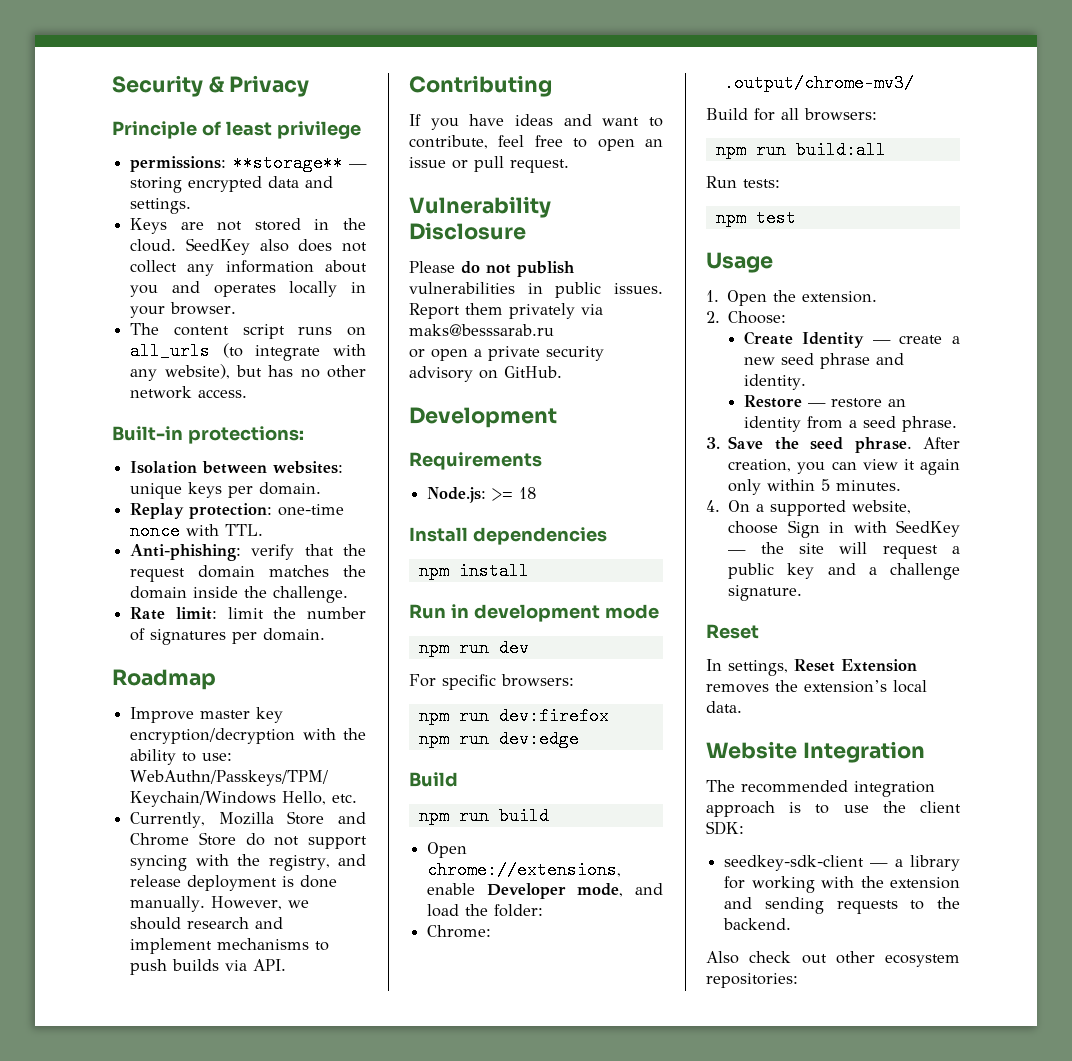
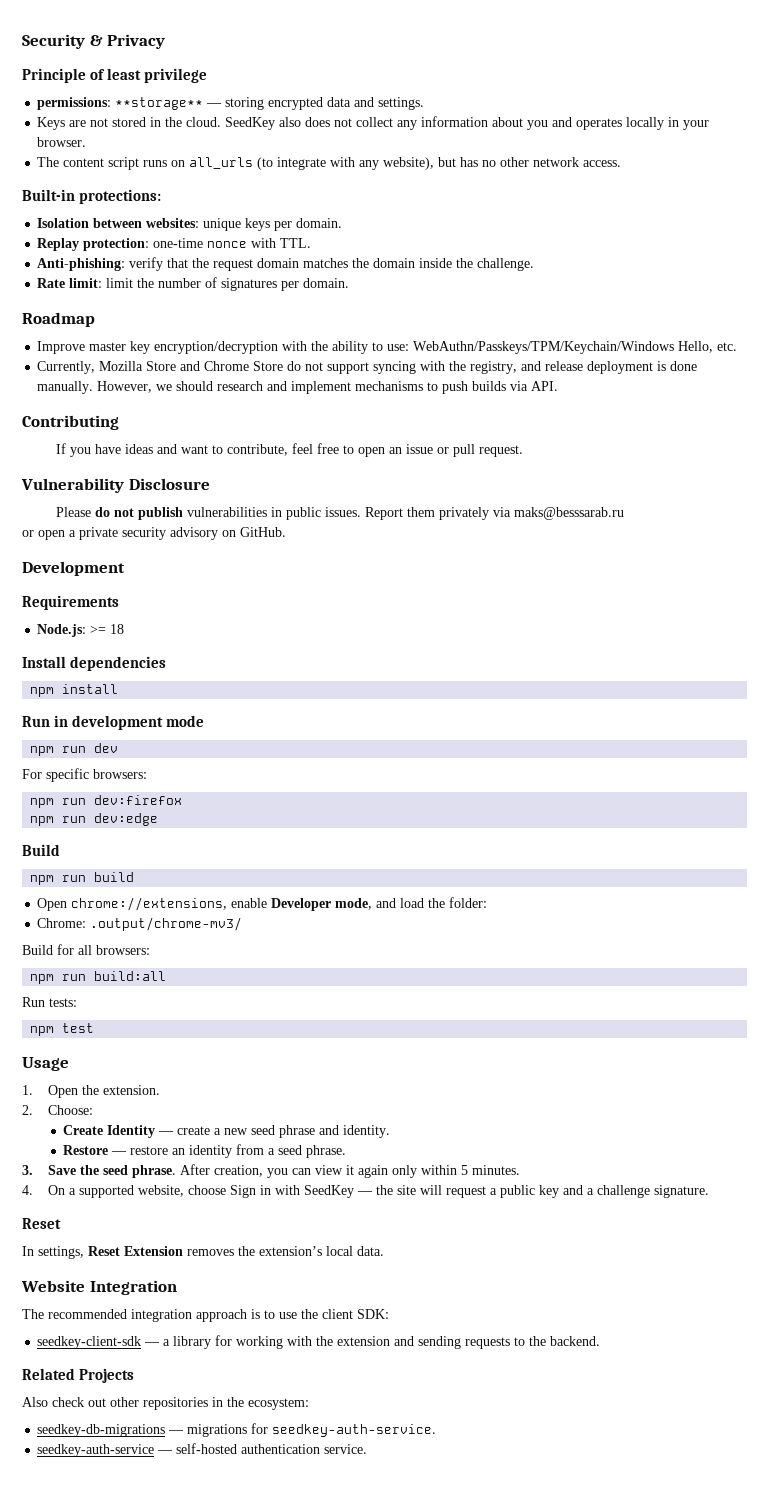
[724,855,865,871] seedkey-sdk-client -> [37,1336,142,1349] seedkey-client-sdk
(792, 924) none -> [22,1368,135,1383] // Related Projects
[885,954,960,967] [706,973,798,988] ecosystem repositories: -> [143,1397,309,1410] [37,1423,437,1437] [37,1443,368,1457] repositories in the ecosystem: // seedkey-db-migrations — migrations for seedkey-auth-service. // seedkey-auth-service — self-hosted authentication service.

